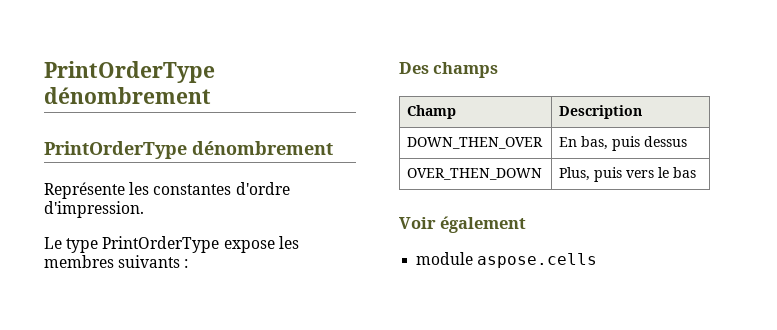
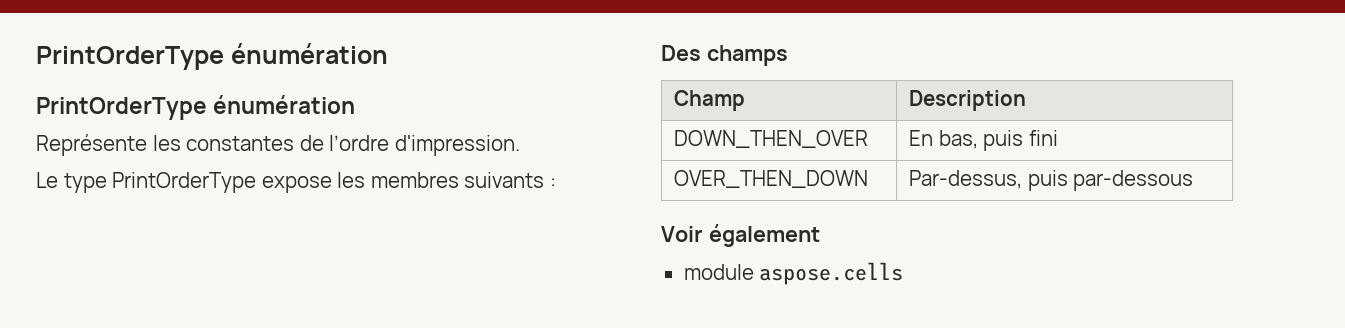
[44,61,215,83] [44,87,211,104] [44,141,333,159] PrintOrderType dénombrement // PrintOrderType dénombrement -> [36,43,388,70] [36,95,356,120] PrintOrderType énumération // PrintOrderType énumération
[235,182,290,195] d'ordre -> [299,135,390,151] de l’ordre
[644,136,688,147] dessus -> [1028,130,1058,146] fini
[559,167,697,182] Plus, puis vers le bas -> [909,170,1194,191] Par-dessus, puis par-dessous

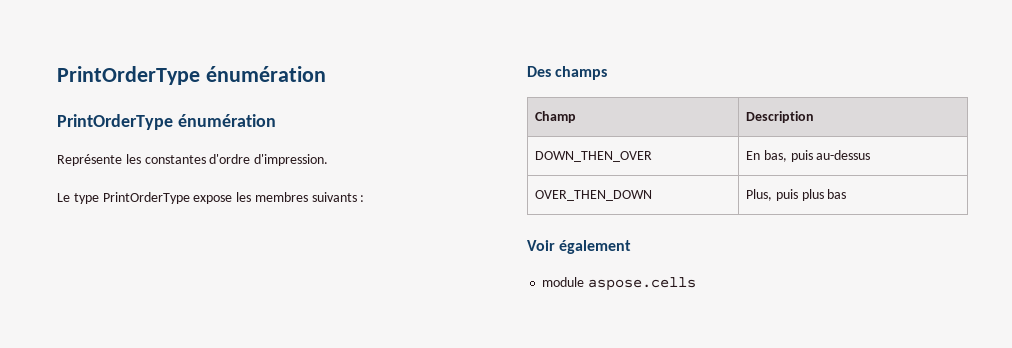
[299,135,390,151] de l’ordre -> [209,154,251,164] d'ordre
[1028,130,1058,146] fini -> [816,150,871,160] au-dessus
[909,170,1194,191] Par-dessus, puis par-dessous -> [746,189,847,201] Plus, puis plus bas

